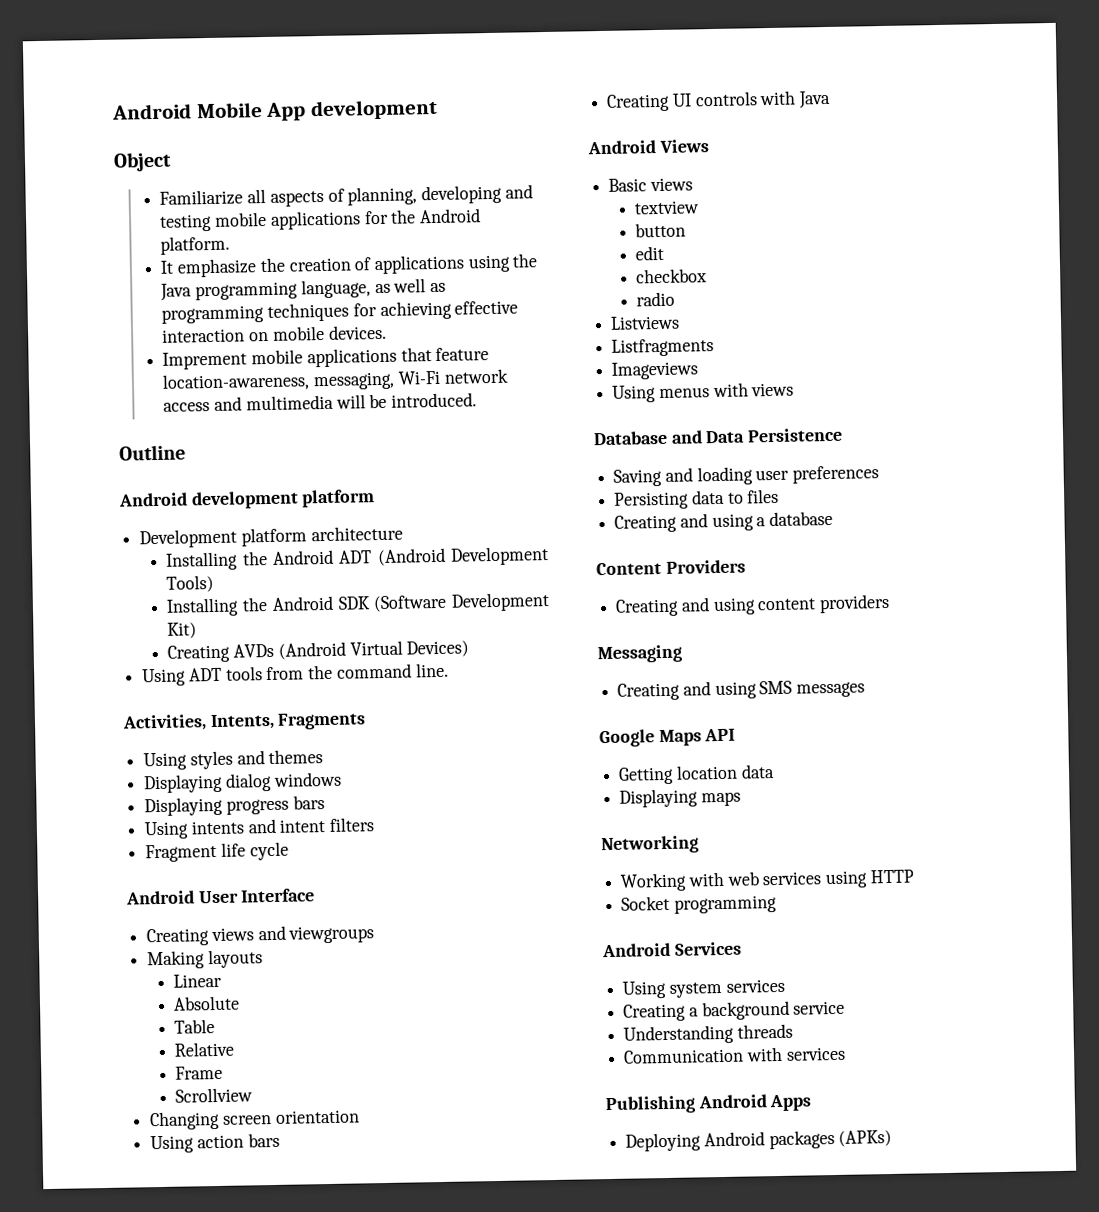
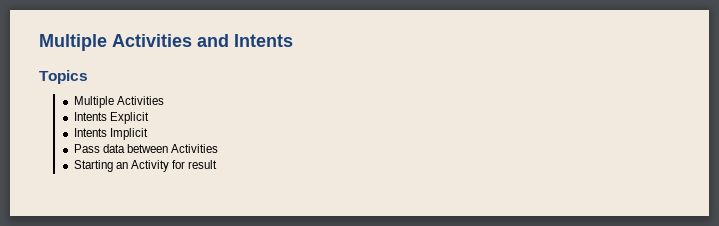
[112,98,438,121] [113,151,172,172] [159,184,533,207] [159,208,481,232] [160,235,231,255] [160,253,538,278] [160,278,446,301] [161,300,519,324] [162,324,387,343] [162,347,490,370] [162,368,509,392] [163,392,477,412] [119,444,186,461] [118,489,376,510] [139,525,403,549] [165,546,549,571] [166,574,215,593] [166,592,550,617] [167,622,198,639] [167,640,470,663] [142,662,449,687] [122,712,367,732] [143,749,324,771] [143,771,342,794] [144,795,325,817] [144,817,375,840] [145,841,289,863] [126,888,316,905] [146,925,375,947] [147,949,263,970] [173,973,223,988] [173,995,241,1011] [174,1019,216,1034] [174,1041,235,1057] [175,1065,224,1080] [175,1087,254,1103] [149,1109,360,1131] [150,1132,280,1154] [606,90,832,112] [587,139,709,155] [608,177,693,192] [634,200,701,215] [635,222,687,238] [635,245,665,261] [636,268,708,284] [636,291,676,307] [610,315,681,330] [611,338,715,357] [611,361,699,380] [612,382,795,403] [593,427,844,446] [613,465,880,487] [613,488,780,510] [614,510,834,533] [596,559,746,576] [615,593,891,617] [597,644,683,664] [617,680,866,701] [599,728,736,748] [618,764,775,785] [619,788,741,808] [601,835,699,855] [620,869,914,892] [621,895,777,914] [602,941,742,958] [622,978,785,999] [623,1000,846,1022] [623,1023,793,1045] [623,1046,846,1064] [605,1094,813,1115] [625,1129,893,1152] Android Mobile App development // Object // Familiarize all aspects of planning, developing and testing mobile applications for the Android platform. // It emphasize the creation of applications using the Java programming language, as well as programming techniques for achieving effective interaction on mobile devices. // Imprement mobile applications that feature location-awareness, messaging, Wi-Fi network access and multimedia will be introduced. // Outline // Android development platform // Development platform architecture // Installing the Android ADT (Android Development Tools) // Installing the Android SDK (Software Development Kit) // Creating AVDs (Android Virtual Devices) // Using ADT tools from the command line. // Activities, Intents, Fragments // Using styles and themes // Displaying dialog windows // Displaying progress bars // Using intents and intent filters // Fragment life cycle // Android User Interface // Creating views and viewgroups // Making layouts // Linear // Absolute // Table // Relative // Frame // Scrollview // Changing screen orientation // Using action bars // Creating UI controls with Java // Android Views // Basic views // textview // button // edit // checkbox // radio // Listviews // Listfragments // Imageviews // Using menus with views // Database and Data Persistence // Saving and loading user preferences // Persisting data to files // Creating and using a database // Content Providers // Creating and using content providers // Messaging // Creating and using SMS messages // Google Maps API // Getting location data // Displaying maps // Networking // Working with web services using HTTP // Socket programming // Android Services // Using system services // Creating a background service // Understanding threads // Communication with services // Publishing Android Apps // Deploying Android packages (APKs) -> [39,34,293,51] [39,70,88,84] [73,96,164,108] [73,112,149,124] [73,128,148,140] [73,144,218,153] [73,160,218,172] Multiple Activities and Intents // Topics // Multiple Activities // Intents Explicit // Intents Implicit // Pass data between Activities // Starting an Activity for result

